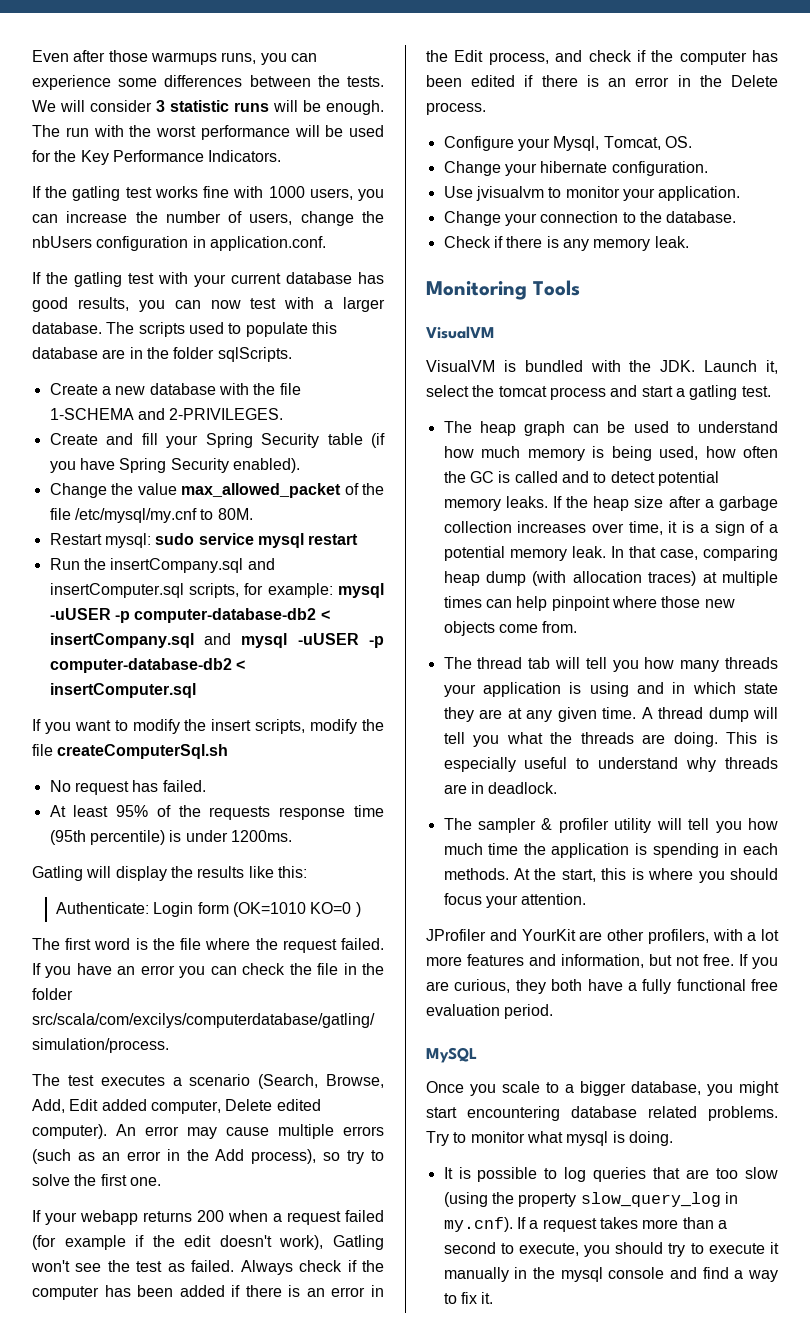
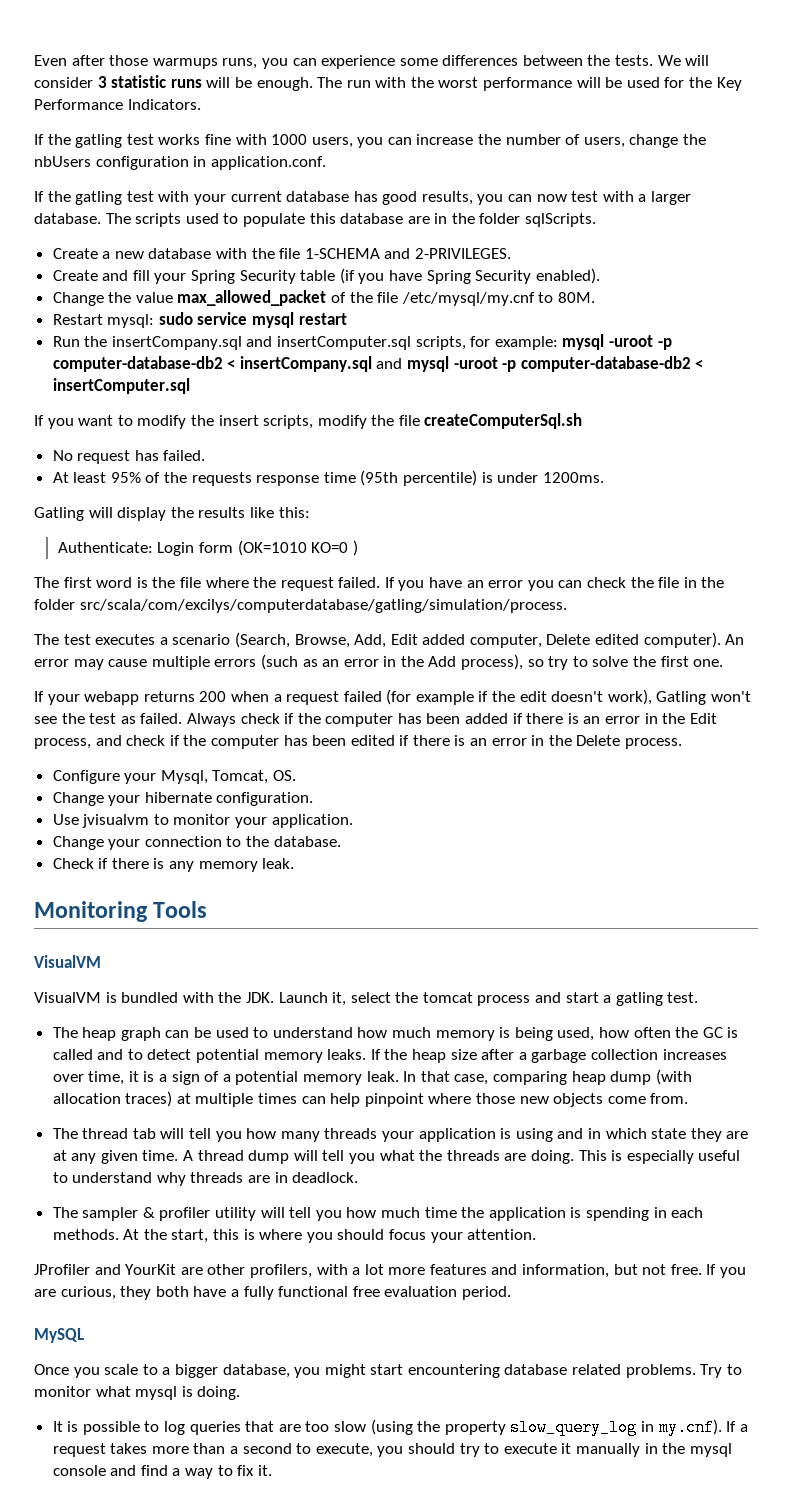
[49,608,111,620] -uUSER -> [609,335,654,347] -uroot
[297,633,359,645] -uUSER -> [453,357,498,369] -uroot

